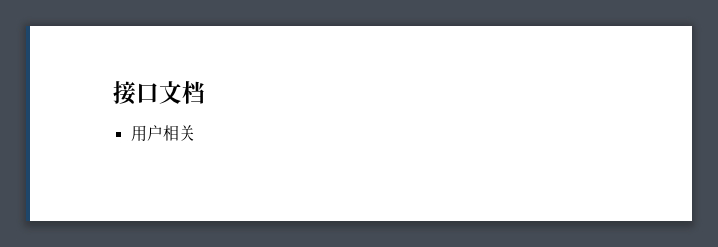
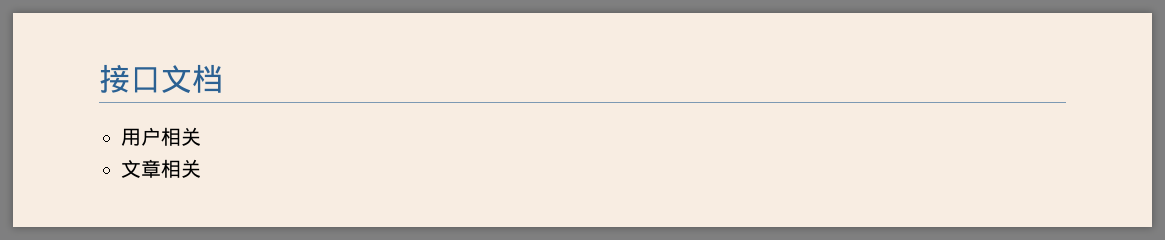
(195, 133) none -> [121,159,201,178] // 文章相关

